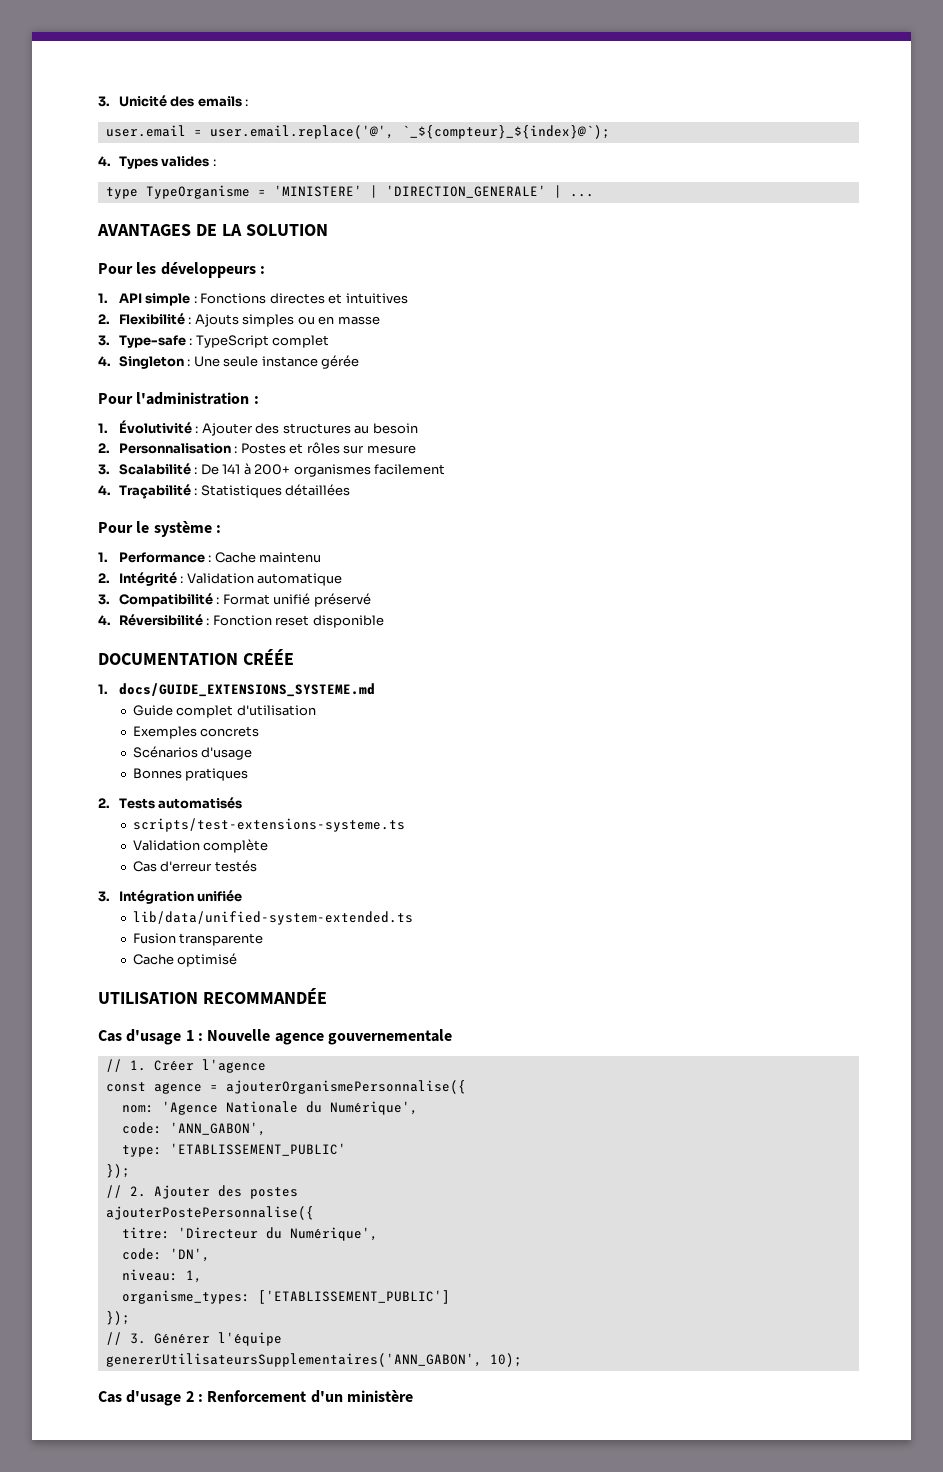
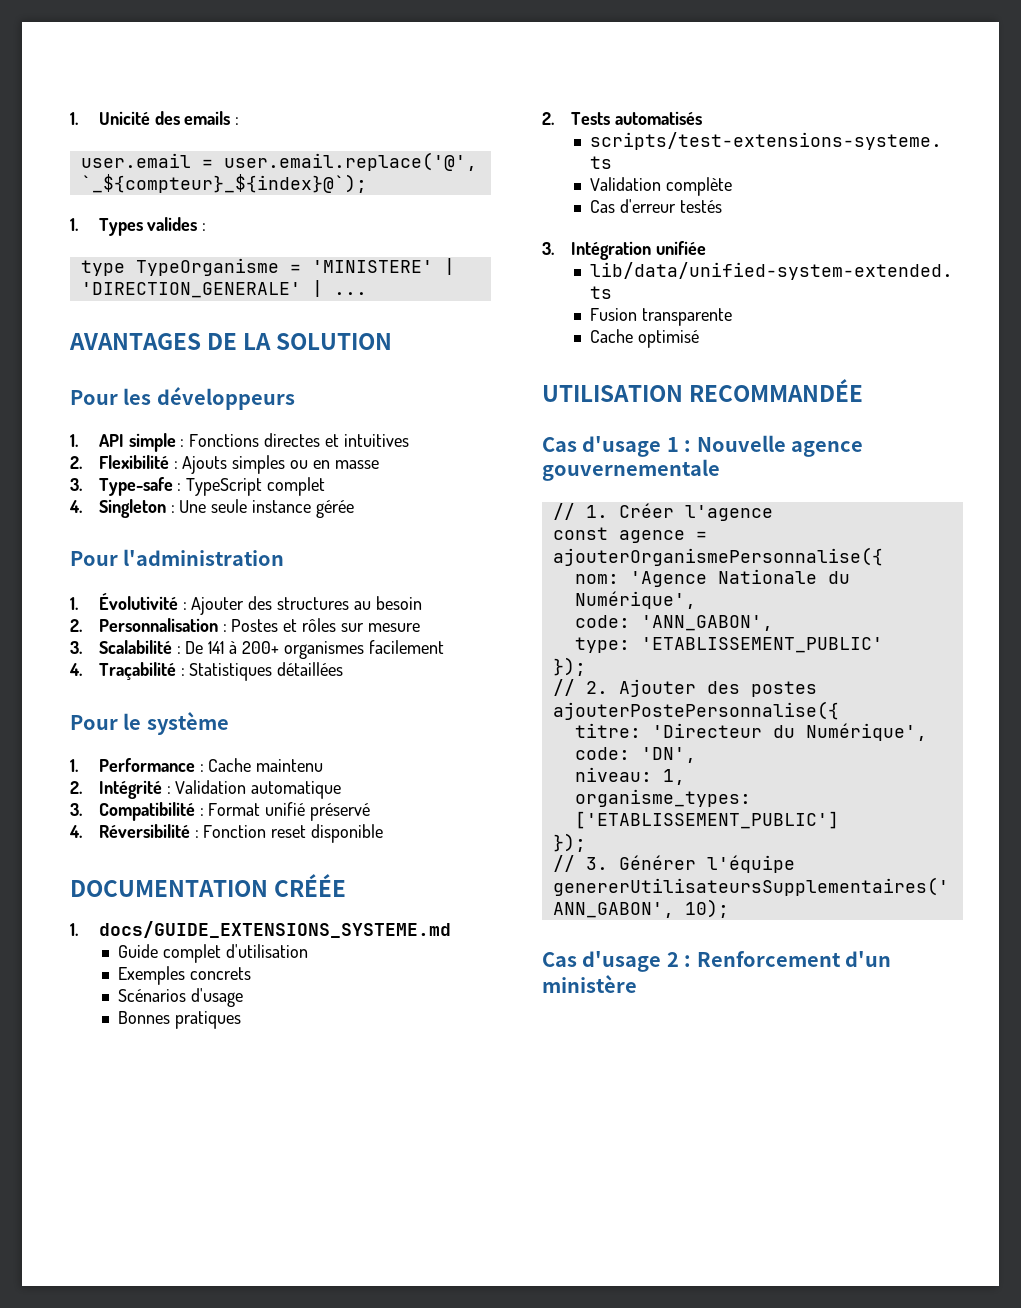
[98,96,110,107] 3. -> [70,112,78,125] 1.
[98,156,111,166] 4. -> [70,218,78,231] 1.
[259,266,265,274] : -> (295, 398) none
[253,396,259,404] : -> (285, 557) none
[215,525,221,533] : -> (229, 723) none

